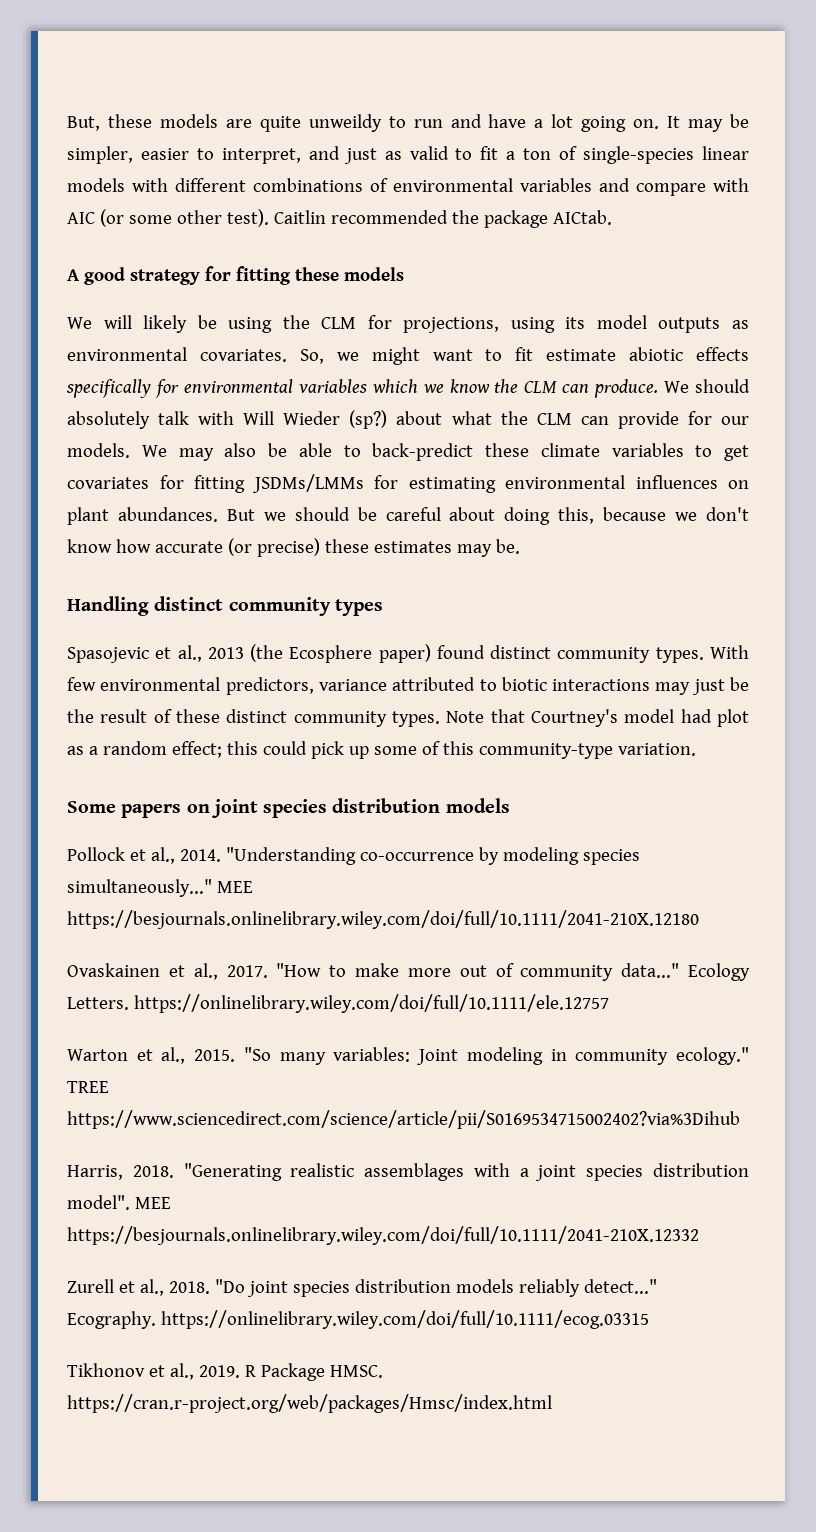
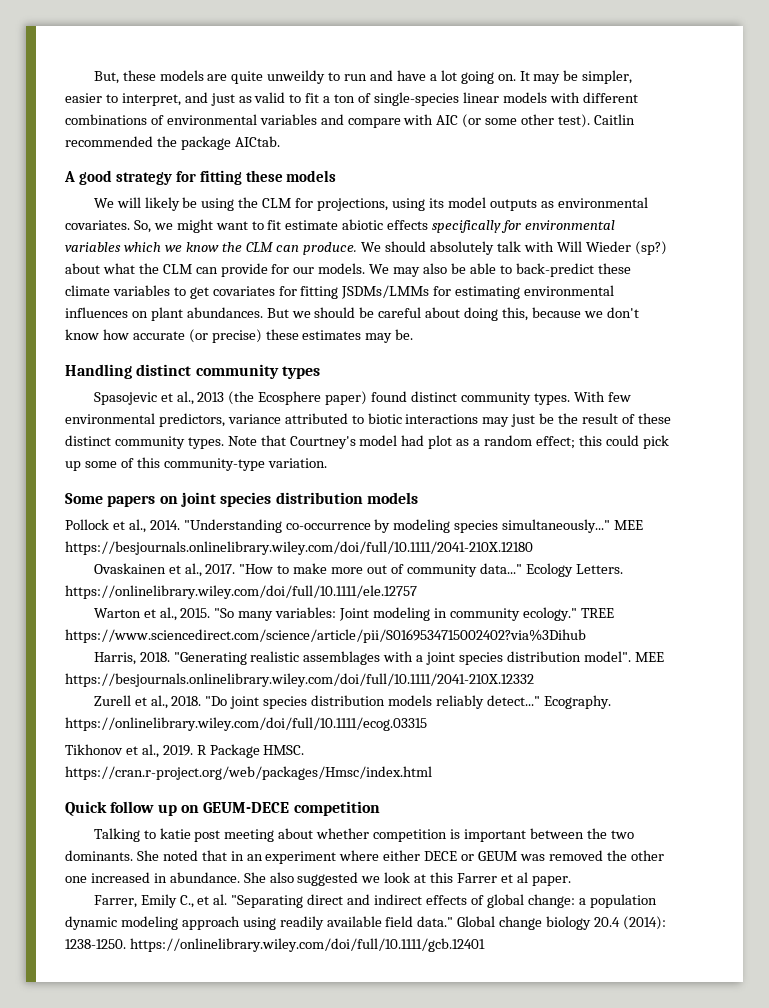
(552, 1403) none -> [65,801,380,816] [93,828,634,842] [65,850,664,864] [65,872,571,886] [93,894,657,908] [65,916,666,930] [65,938,485,952] // Quick follow up on GEUM-DECE competition // Talking to katie post meeting about whether competition is important between the two dominants. She noted that in an experiment where either DECE or GEUM was removed the other one increased in abundance. She also suggested we look at this Farrer et al paper. // Farrer, Emily C., et al. "Separating direct and indirect effects of global change: a population dynamic modeling approach using readily available field data." Global change biology 20.4 (2014): 1238-1250. https://onlinelibrary.wiley.com/doi/full/10.1111/gcb.12401

